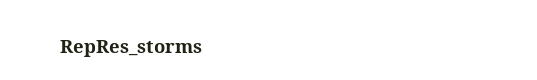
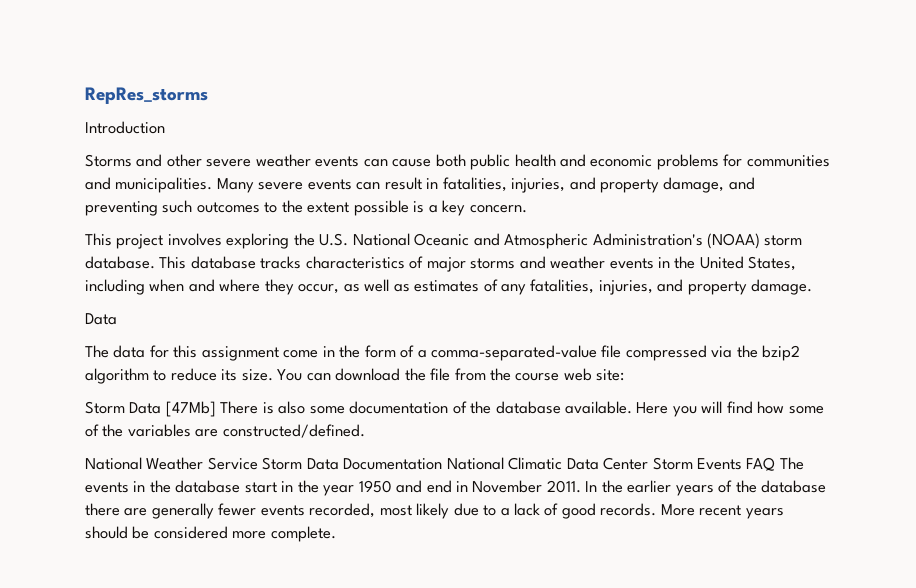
(202, 48) none -> [85,121,165,134] [85,154,830,170] [85,177,755,193] [85,200,527,216] [85,233,803,249] [85,256,797,272] [85,279,813,295] [85,313,117,325] [85,345,801,361] [85,368,625,384] [85,401,824,417] [85,424,365,438] [85,457,804,471] [85,480,827,496] [85,503,784,519] [85,526,336,542] // Introduction // Storms and other severe weather events can cause both public health and economic problems for communities and municipalities. Many severe events can result in fatalities, injuries, and property damage, and preventing such outcomes to the extent possible is a key concern. // This project involves exploring the U.S. National Oceanic and Atmospheric Administration's (NOAA) storm database. This database tracks characteristics of major storms and weather events in the United States, including when and where they occur, as well as estimates of any fatalities, injuries, and property damage. // Data // The data for this assignment come in the form of a comma-separated-value file compressed via the bzip2 algorithm to reduce its size. You can download the file from the course web site: // Storm Data [47Mb] There is also some documentation of the database available. Here you will find how some of the variables are constructed/defined. // National Weather Service Storm Data Documentation National Climatic Data Center Storm Events FAQ The events in the database start in the year 1950 and end in November 2011. In the earlier years of the database there are generally fewer events recorded, most likely due to a lack of good records. More recent years should be considered more complete.

